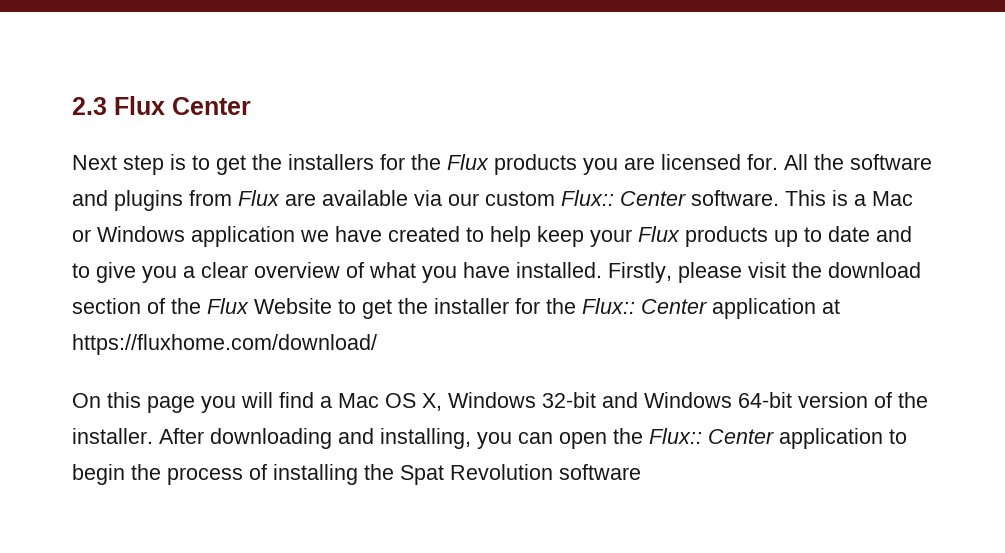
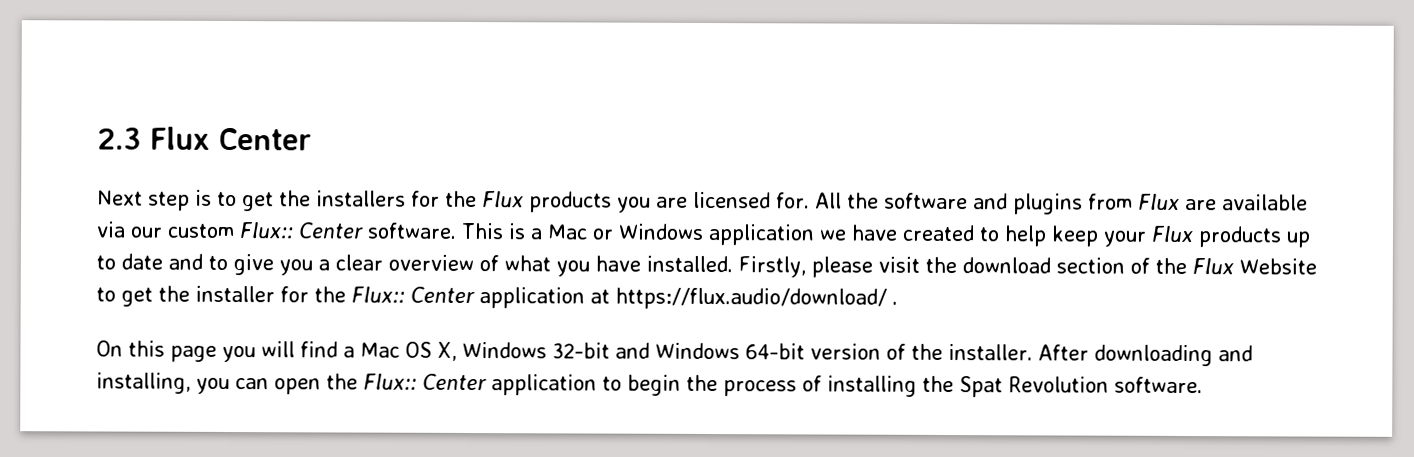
[72,334,377,355] https://fluxhome.com/download/ -> [615,287,898,310] https://flux.audio/download/ .
[559,464,641,480] software -> [1114,376,1203,394] software.

